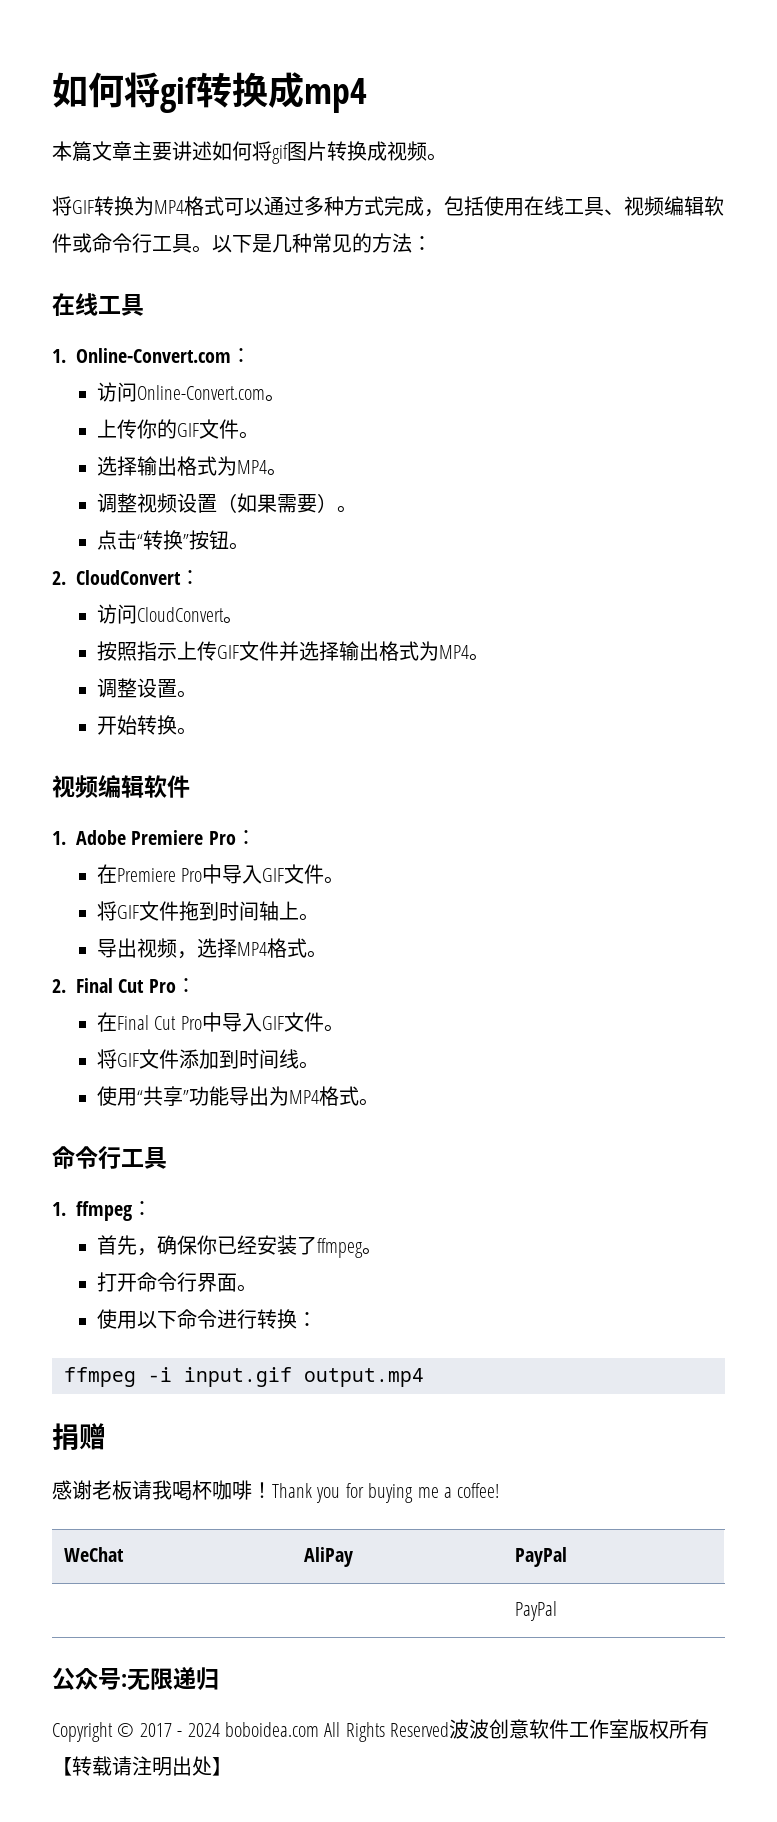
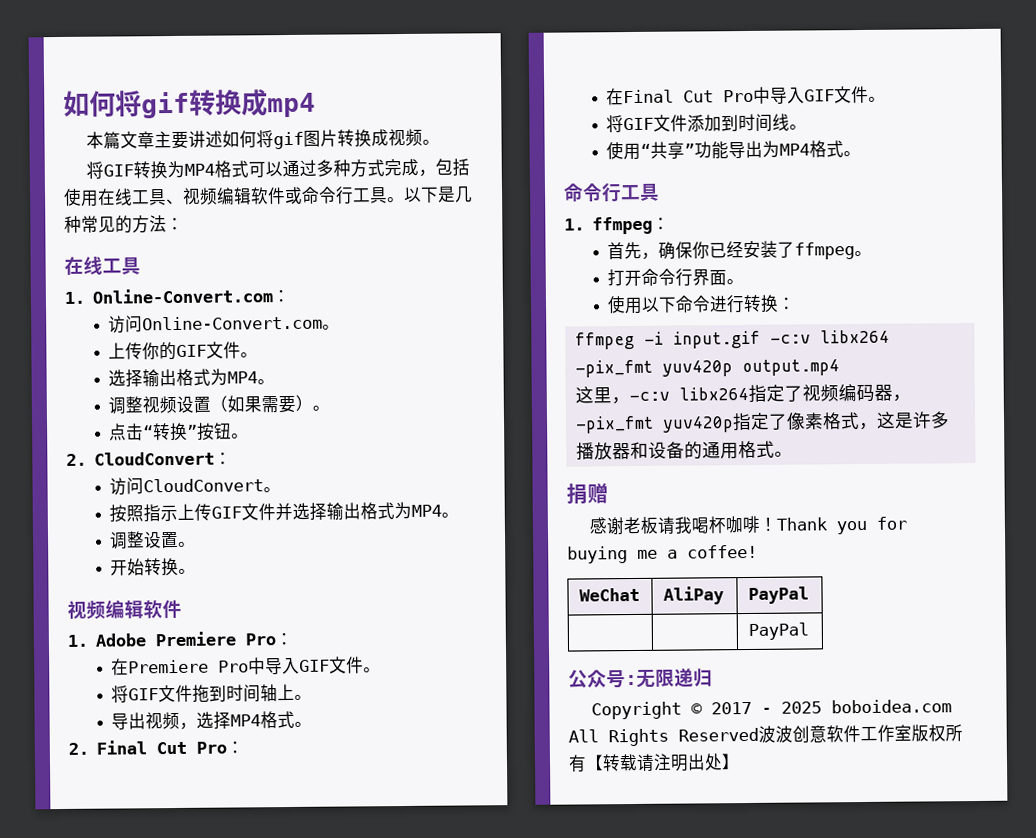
[304,1368,424,1387] output.mp4 -> [769,329,890,344] [574,359,840,378] [574,383,911,405] [574,411,950,434] [575,440,793,461] -c:v libx264 -pix_fmt yuv420p output.mp4 // 这里，-c:v libx264指定了视频编码器，-pix_fmt yuv420p指定了像素格式，这是许多播放器和设备的通用格式。
[187,1723,220,1737] 2024 -> [780,701,822,714] 2025

